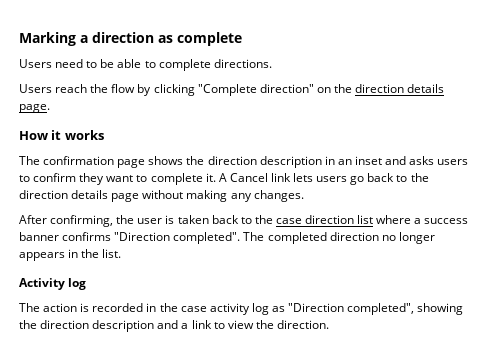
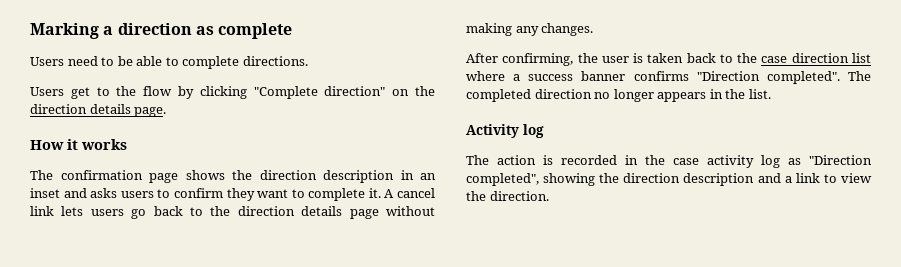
[55,84,88,93] reach -> [70,87,110,99] get to
[229,173,268,182] Cancel -> [396,188,435,198] cancel

